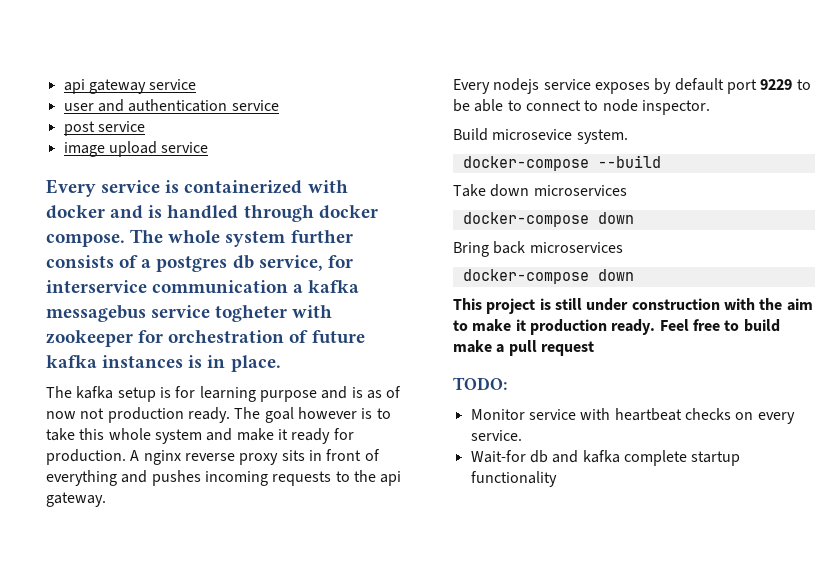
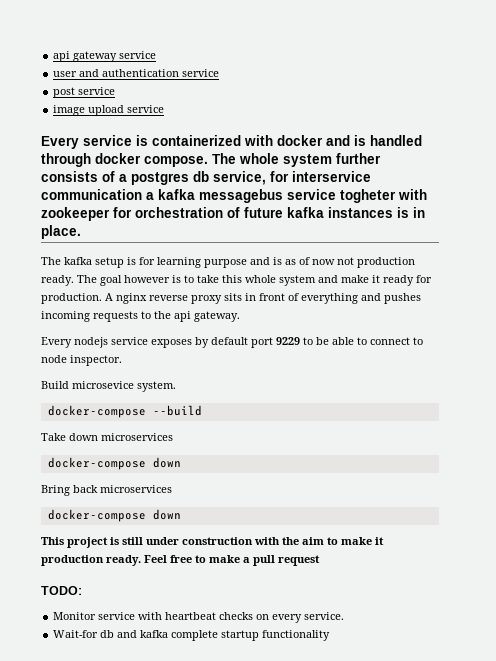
[743,319,780,332] build -> (206, 559) none

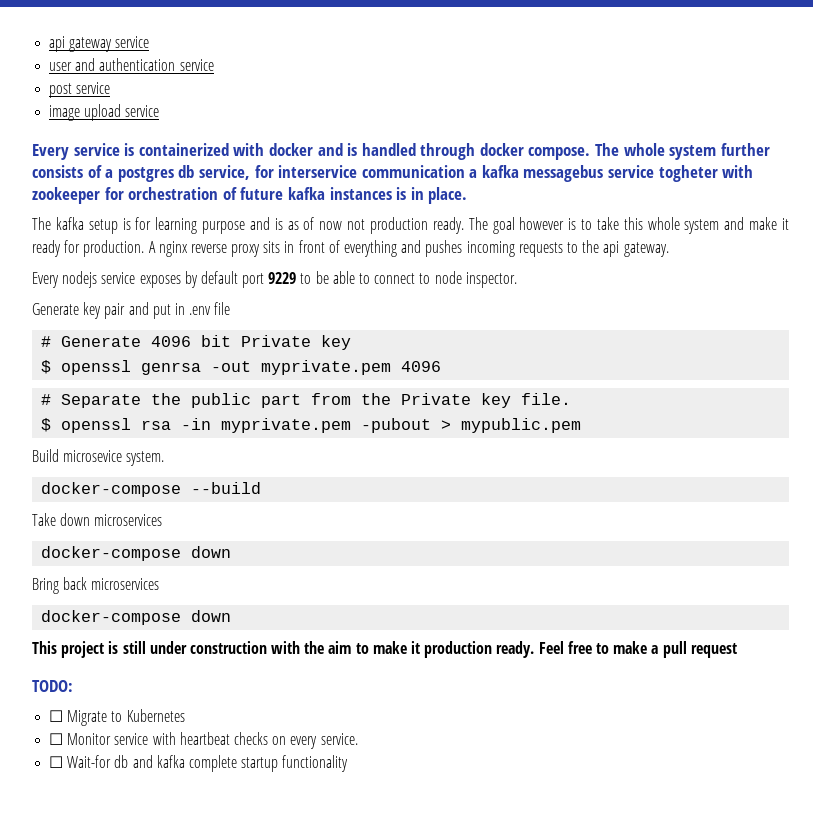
(122, 360) none -> [32,302,231,319] [41,335,352,350] [41,360,442,375] [41,393,572,408] [41,418,582,433] // Generate key pair and put in .env file // # Generate 4096 bit Private key // $ openssl genrsa -out myprivate.pem 4096 // # Separate the public part from the Private key file. // $ openssl rsa -in myprivate.pem -pubout > mypublic.pem
(82, 590) none -> [49,709,185,726] [49,733,64,745] ☐ Migrate to Kubernetes // ☐
(345, 616) none -> [49,756,64,768] ☐

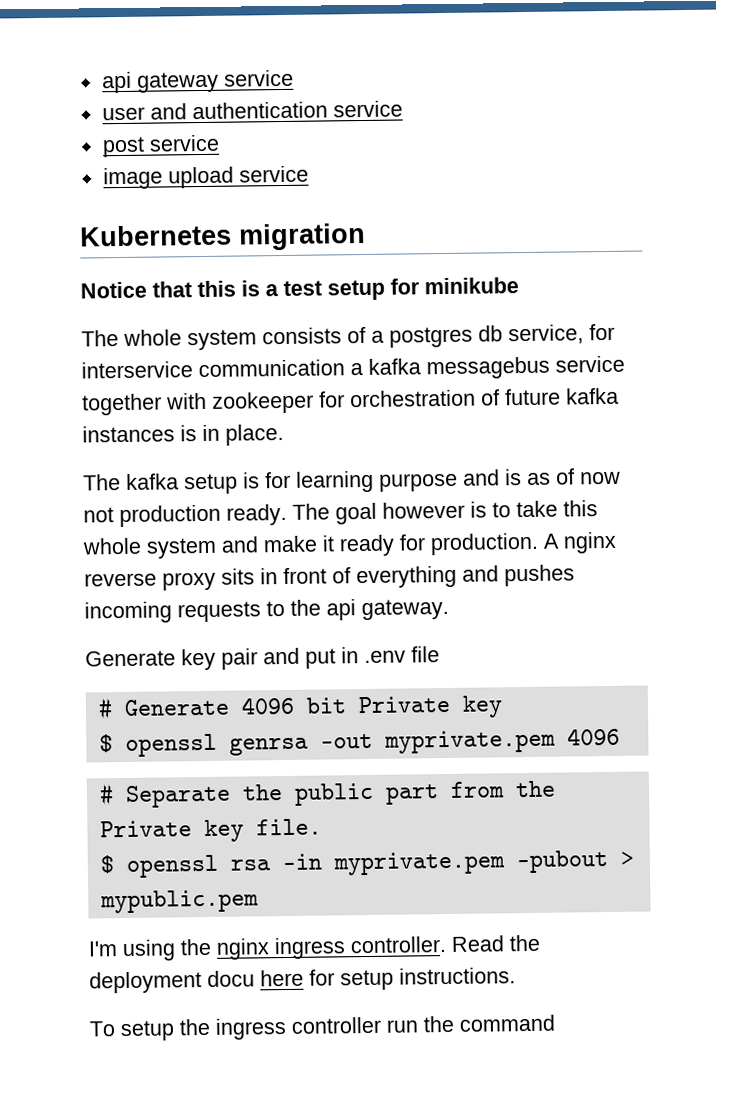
[32,143,591,160] Every service is containerized with docker and is handled through docker compose. -> [79,222,366,251] [80,277,519,301] Kubernetes migration // Notice that this is a test setup for minikube //
[720,143,770,156] further -> (257, 340) none
[658,165,718,182] togheter -> [82,393,162,416] together
[32,271,517,288] // Every nodejs service exposes by default port 9229 to be able to connect to node inspector. -> (449, 609) none
[32,449,165,466] [41,482,262,497] [32,513,163,526] [41,546,232,561] [32,577,160,594] [41,610,232,625] [32,641,737,658] [32,680,73,692] [49,709,185,726] [49,732,358,749] [49,755,349,772] Build microsevice system. // docker-compose --build // Take down microservices // docker-compose down // Bring back microservices // docker-compose down // This project is still under construction with the aim to make it production ready. Feel free to make a pull request // TODO: // ☐ Migrate to Kubernetes // ☐ Monitor service with heartbeat checks on every service. // ☐ Wait-for db and kafka complete startup functionality -> [88,934,540,962] [89,967,516,994] [89,1014,555,1042] I'm using the nginx ingress controller. Read the deployment docu here for setup instructions. // To setup the ingress controller run the command

